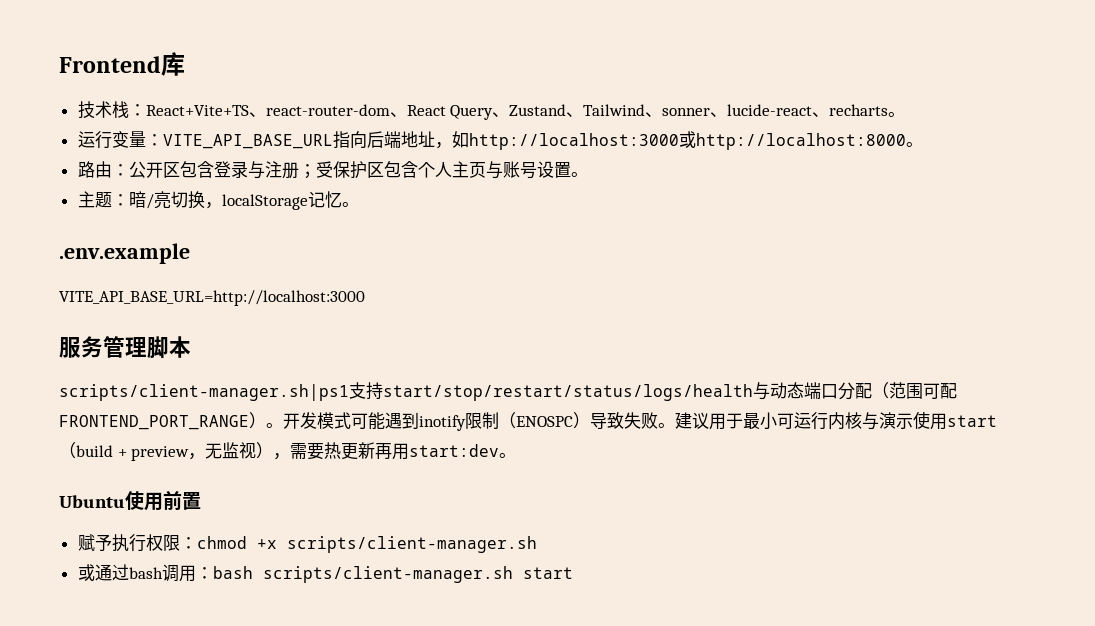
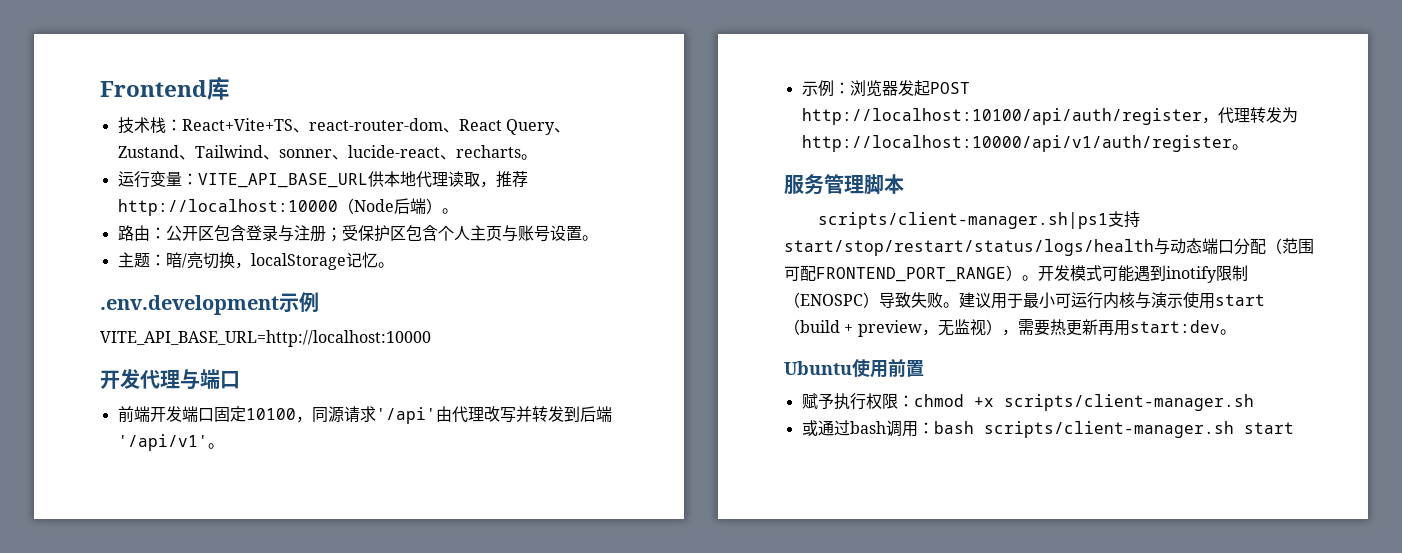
[332,131,906,150] 指向后端地址，如http://localhost:3000或http://localhost:8000 -> [367,171,528,188] [117,198,442,216] 供本地代理读取，推荐http://localhost:10000（Node后端）
[59,243,190,264] [59,290,365,306] .env.example // VITE_API_BASE_URL=http://localhost:3000 -> [100,292,319,315] [100,330,431,347] [100,369,240,390] [117,406,612,424] [117,434,224,451] [801,80,970,97] [801,107,1298,125] [801,135,1248,152] .env.development示例 // VITE_API_BASE_URL=http://localhost:10000 // 开发代理与端口 // 前端开发端口固定10100，同源请求'/api'由代理改写并转发到后端'/api/v1'。 // 示例：浏览器发起POST http://localhost:10100/api/auth/register，代理转发为http://localhost:10000/api/v1/auth/register。

